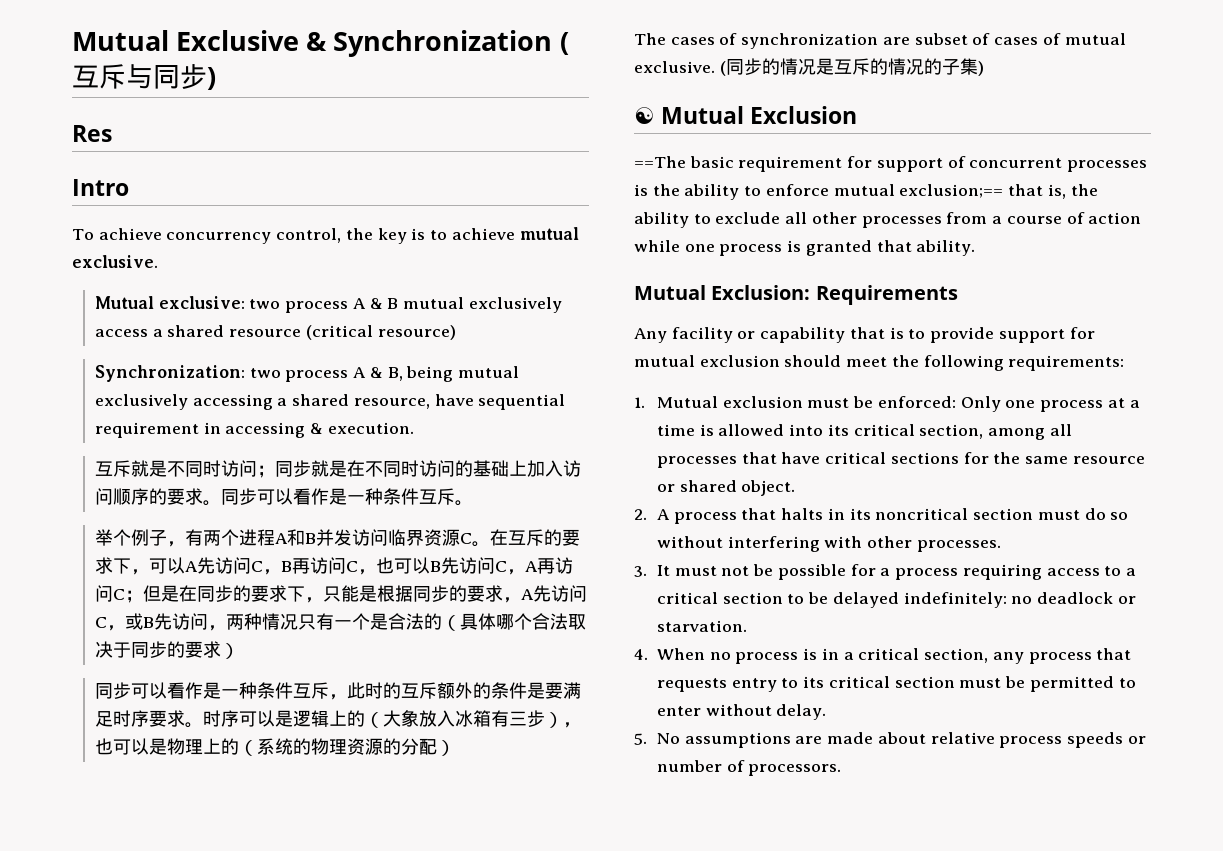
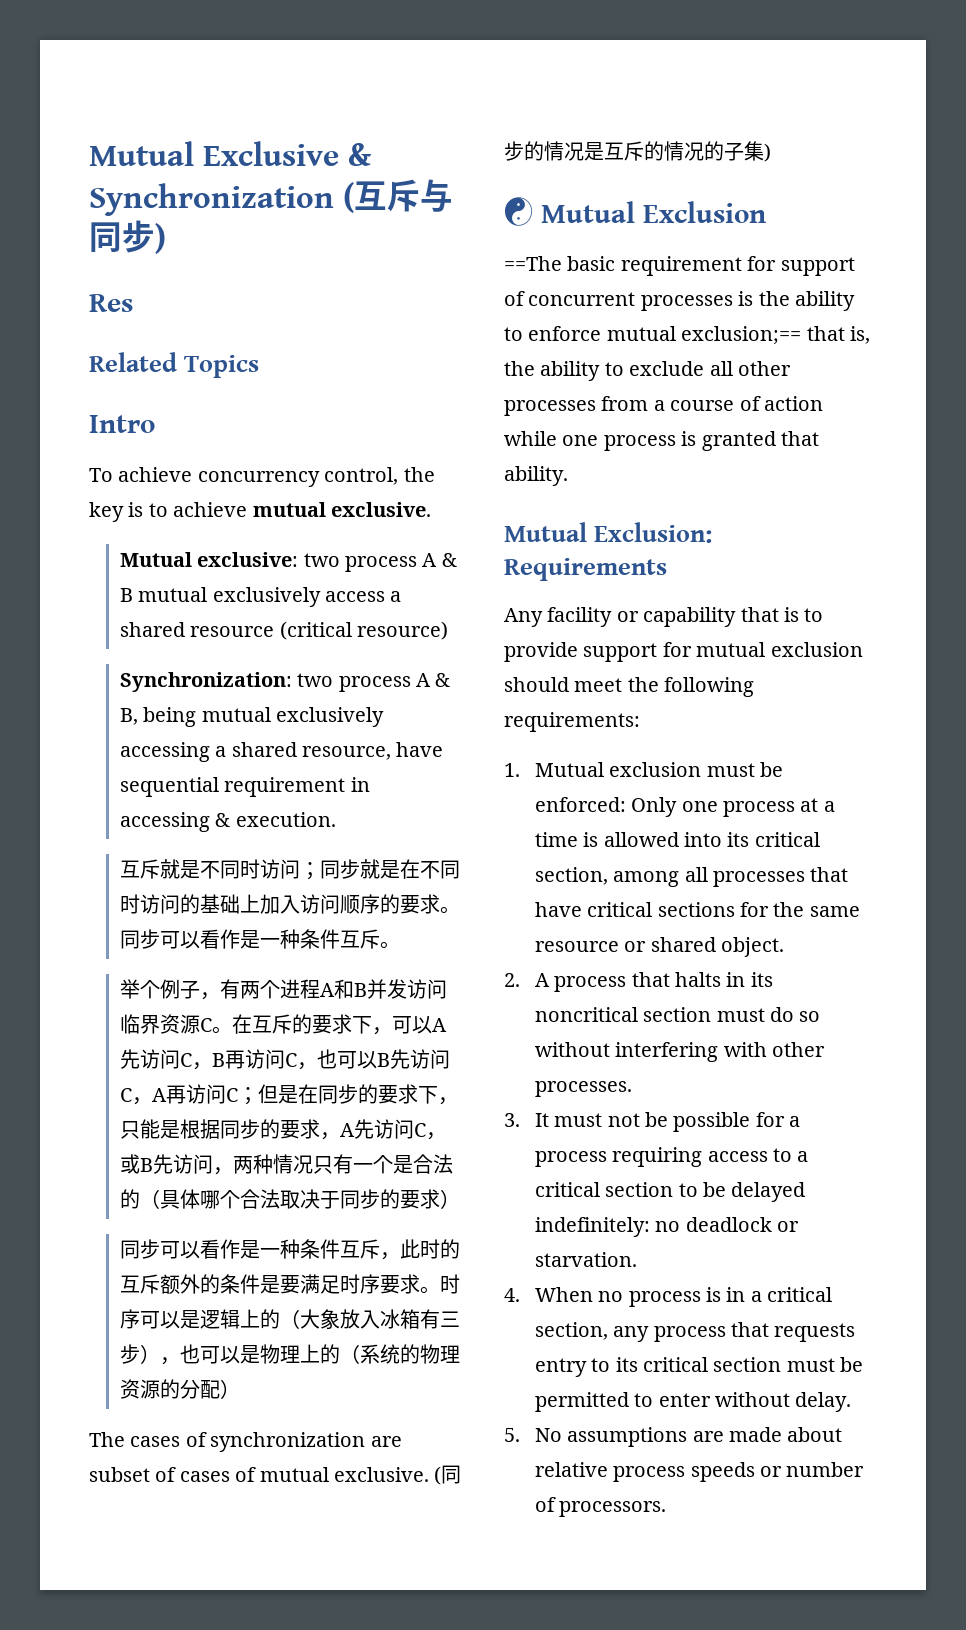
(112, 133) none -> [89,352,260,378] // Related Topics

